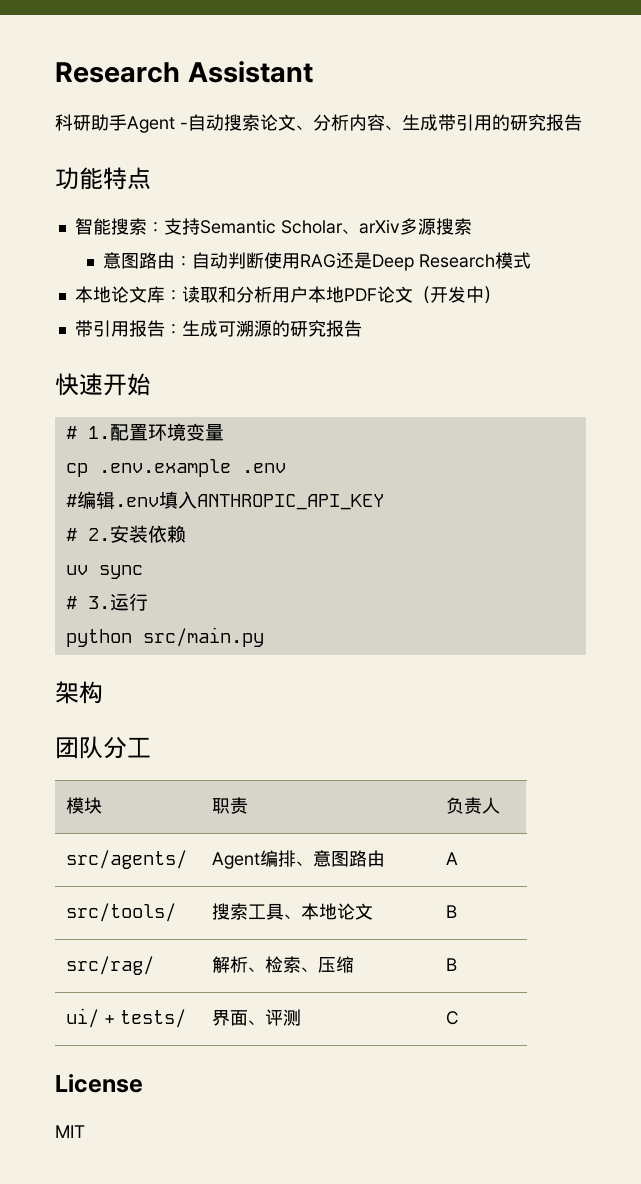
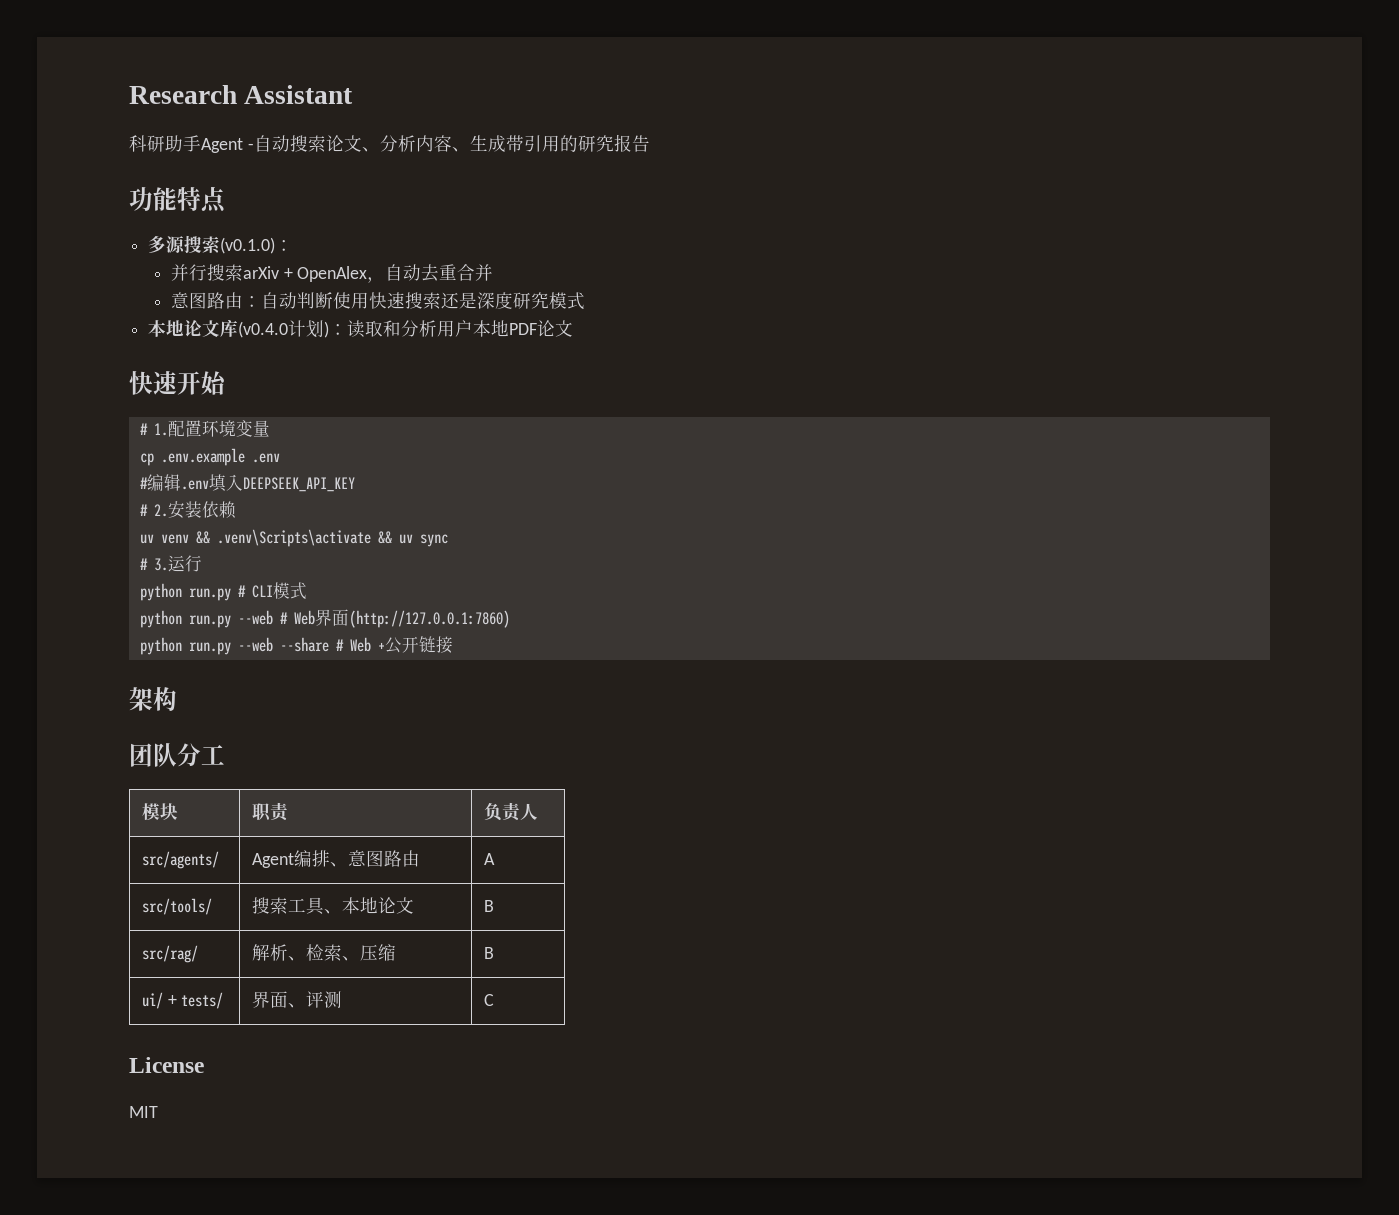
[74,218,472,235] 智能搜索：支持Semantic Scholar、arXiv多源搜索 -> [148,235,294,254] [170,264,494,283] 多源搜索(v0.1.0)： // 并行搜索arXiv + OpenAlex，自动去重合并
[300,252,496,271] RAG还是Deep Research -> [368,292,549,309] 快速搜索还是深度研究
(165, 294) none -> [238,320,330,338] (v0.4.0计划)
[412,286,501,304] [74,320,362,337] （开发中） // 带引用报告：生成可溯源的研究报告 -> (574, 328) none
[196,494,384,510] ANTHROPIC_API_KEY -> [242,477,355,492] DEEPSEEK_API_KEY
(88, 570) none -> [160,529,413,547] venv && .venv\Scripts\activate && uv
[142,627,264,647] src/main.py -> [188,582,307,601] [139,609,510,628] [139,636,453,655] run.py # CLI模式 // python run.py --web # Web界面(http://127.0.0.1:7860) // python run.py --web --share # Web +公开链接

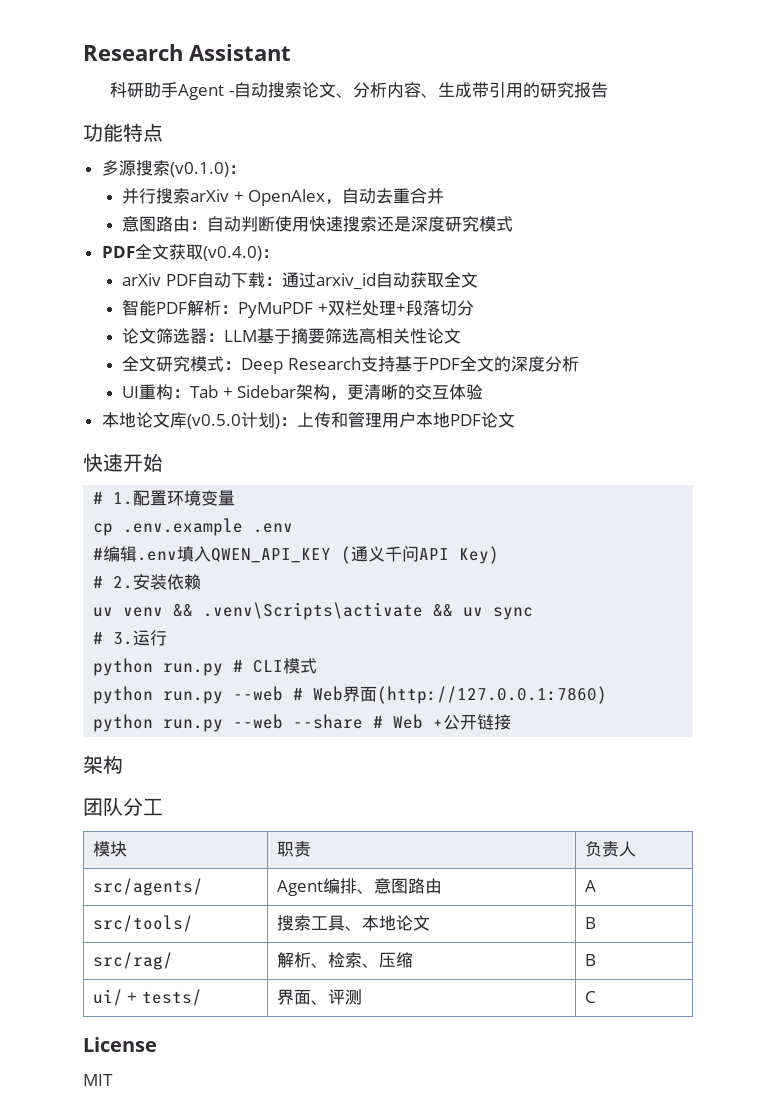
(585, 301) none -> [101,244,279,261] [122,272,478,290] [122,299,474,318] [122,328,462,344] [122,356,579,374] [122,384,484,401] // PDF全文获取(v0.4.0)： // arXiv PDF自动下载：通过arxiv_id自动获取全文 // 智能PDF解析：PyMuPDF +双栏处理+段落切分 // 论文筛选器：LLM基于摘要筛选高相关性论文 // 全文研究模式：Deep Research支持基于PDF全文的深度分析 // UI重构：Tab + Sidebar架构，更清晰的交互体验
[238,321,289,338] (v0.4.0 -> [186,414,241,429] (v0.5.0
[347,320,438,338] 读取和分析 -> [296,412,382,428] 上传和管理
[242,477,355,492] DEEPSEEK_API_KEY -> [211,546,500,564] QWEN_API_KEY (通义千问API Key)

